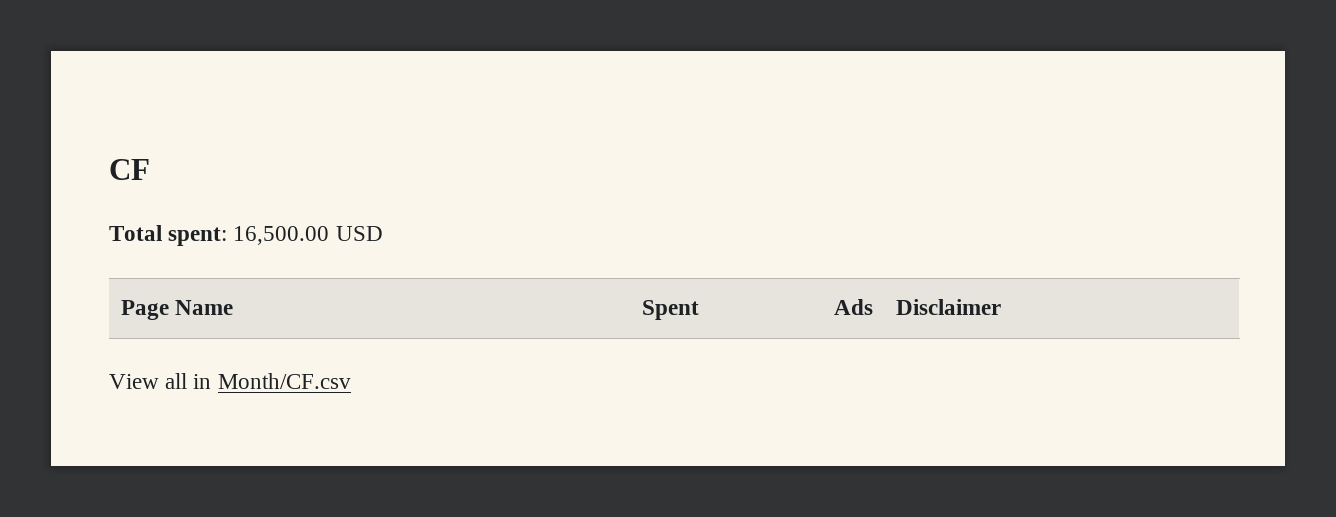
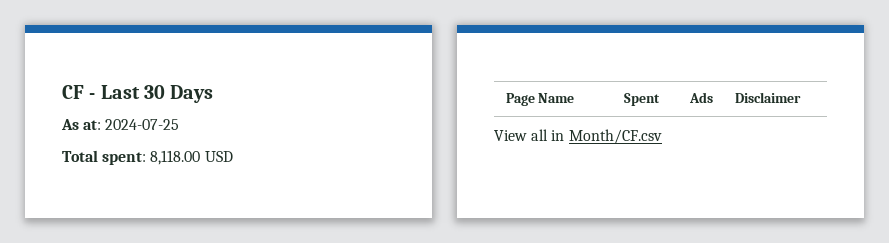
(150, 169) none -> [89,85,214,103] [61,119,180,130] - Last 30 Days // As at: 2024-07-25
[233,226,330,245] 16,500.00 -> [150,150,201,165] 8,118.00

